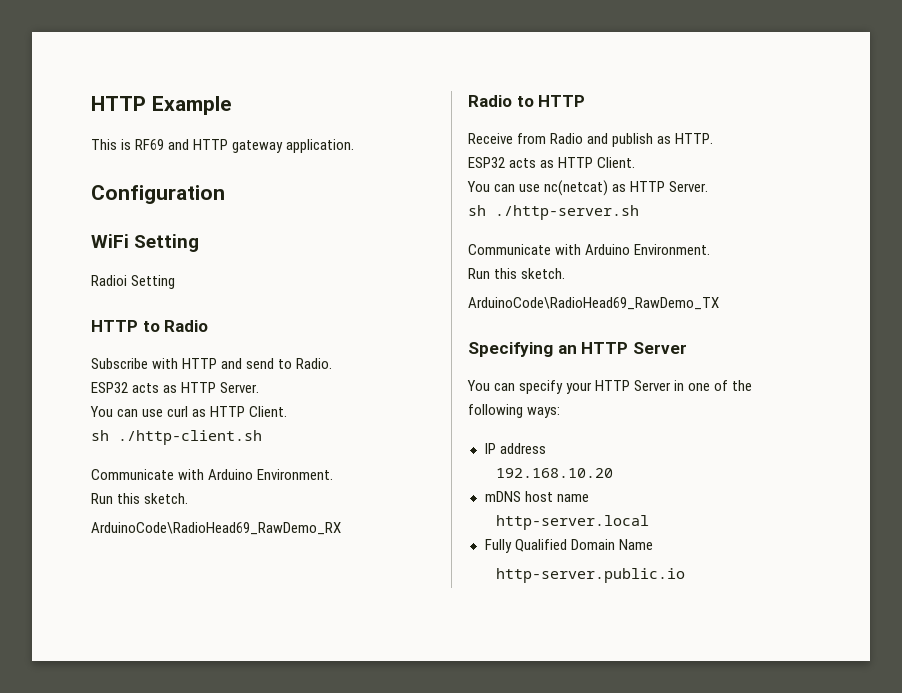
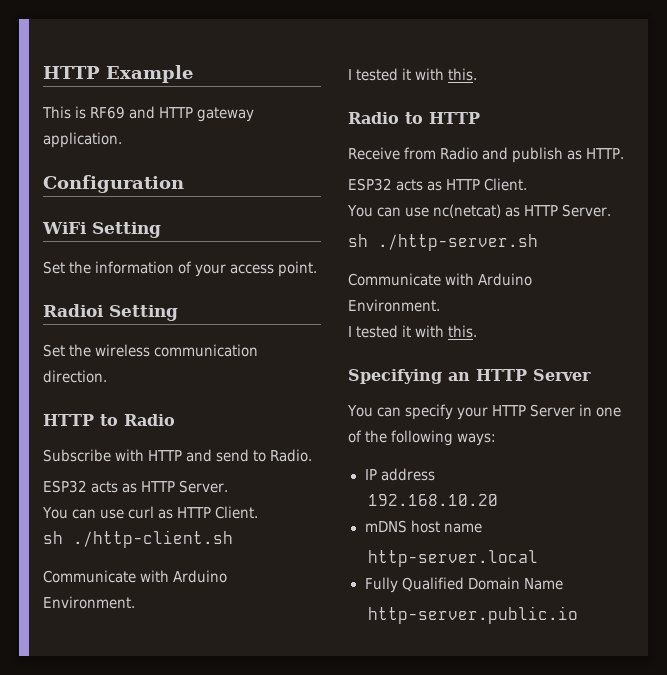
[91,275,176,289] Radioi Setting -> [43,261,318,277] [43,304,178,321] [43,344,259,357] [43,370,107,383] Set the information of your access point. // Radioi Setting // Set the wireless communication direction.
[91,493,189,504] [91,522,341,535] Run this sketch. // ArduinoCode\RadioHead69_RawDemo_RX -> [348,68,478,81] I tested it with this.
[468,268,566,279] [468,297,719,310] Run this sketch. // ArduinoCode\RadioHead69_RawDemo_TX -> [348,325,478,338] I tested it with this.

